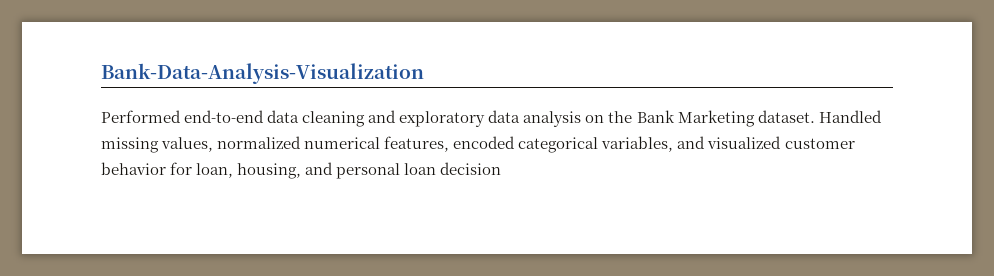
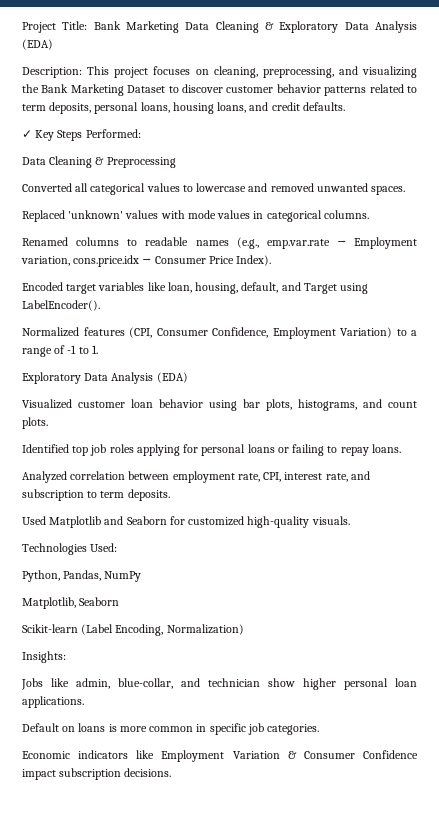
[101,63,424,84] [101,110,882,127] [101,136,855,153] [101,162,502,179] Bank-Data-Analysis-Visualization // Performed end-to-end data cleaning and exploratory data analysis on the Bank Marketing dataset. Handled missing values, normalized numerical features, encoded categorical variables, and visualized customer behavior for loan, housing, and personal loan decision -> [22,21,417,33] [22,39,53,50] [22,66,417,78] [22,84,417,96] [22,102,345,114] [22,129,141,141] [22,156,176,168] [22,183,406,195] [22,210,369,222] [22,237,417,249] [21,255,272,267] [22,282,369,294] [22,300,100,311] [22,327,417,339] [22,345,98,357] [22,372,188,384] [22,399,417,411] [22,417,48,429] [22,444,401,456] [22,471,370,483] [22,489,170,501] [22,516,350,528] [22,543,118,555] [22,570,142,582] [22,597,120,609] [22,624,244,636] [22,651,66,663] [21,678,417,690] [22,696,84,708] [22,723,320,735] [22,750,419,762] [22,768,172,780] Project Title: Bank Marketing Data Cleaning & Exploratory Data Analysis (EDA) // Description: This project focuses on cleaning, preprocessing, and visualizing the Bank Marketing Dataset to discover customer behavior patterns related to term deposits, personal loans, housing loans, and credit defaults. // ✓ Key Steps Performed: // Data Cleaning & Preprocessing // Converted all categorical values to lowercase and removed unwanted spaces. // Replaced 'unknown' values with mode values in categorical columns. // Renamed columns to readable names (e.g., emp.var.rate → Employment variation, cons.price.idx → Consumer Price Index). // Encoded target variables like loan, housing, default, and Target using LabelEncoder(). // Normalized features (CPI, Consumer Confidence, Employment Variation) to a range of -1 to 1. // Exploratory Data Analysis (EDA) // Visualized customer loan behavior using bar plots, histograms, and count plots. // Identified top job roles applying for personal loans or failing to repay loans. // Analyzed correlation between employment rate, CPI, interest rate, and subscription to term deposits. // Used Matplotlib and Seaborn for customized high-quality visuals. // Technologies Used: // Python, Pandas, NumPy // Matplotlib, Seaborn // Scikit-learn (Label Encoding, Normalization) // Insights: // Jobs like admin, blue-collar, and technician show higher personal loan applications. // Default on loans is more common in specific job categories. // Economic indicators like Employment Variation & Consumer Confidence impact subscription decisions.

